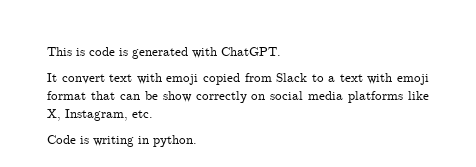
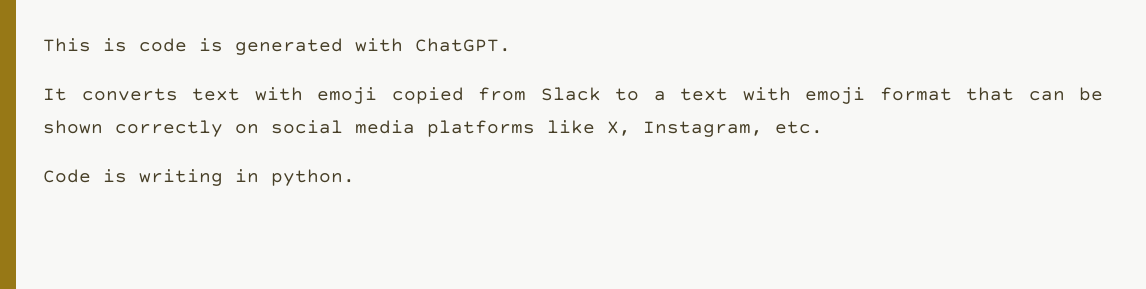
[61,74,105,84] convert -> [81,88,178,101] converts
[162,91,192,102] show -> [43,120,103,134] shown

